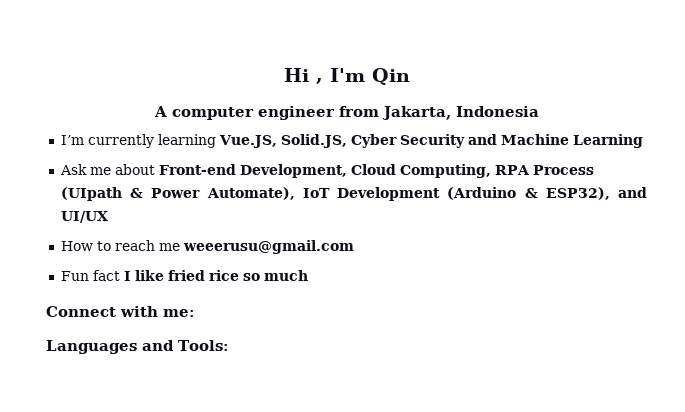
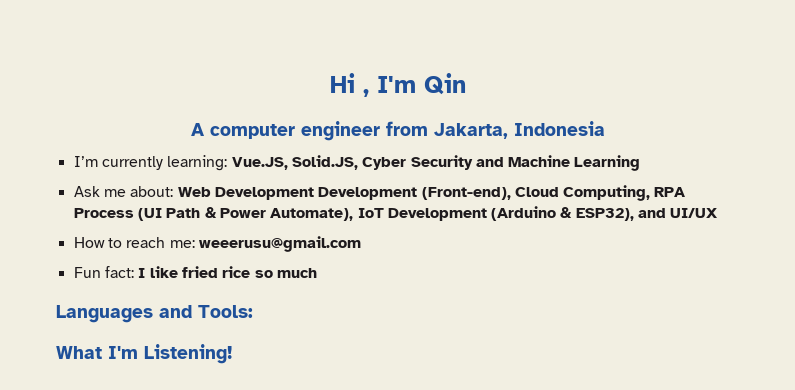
[157,134,216,148] learning -> [167,155,228,171] learning:
[114,164,347,178] about Front-end Development, -> [130,186,511,200] about: Web Development Development (Front-end),
[60,187,122,201] (UIpath -> [137,208,201,221] (UI Path
[158,243,180,251] me -> [169,240,195,248] me:
[92,270,120,281] fact -> [104,266,134,278] fact:
[46,306,195,317] // Connect with me: -> (317, 273) none
(229, 345) none -> [56,344,232,364] // What I'm Listening!

